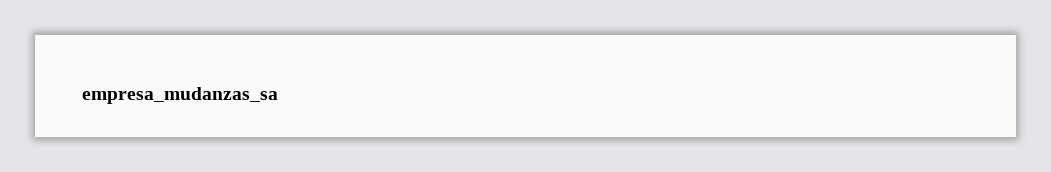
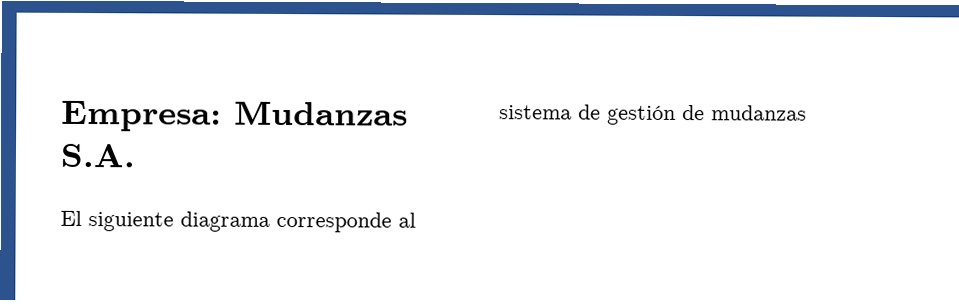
[82,87,278,104] empresa_mudanzas_sa -> [61,100,408,132] [60,143,136,168] [60,210,416,233] [499,104,807,125] Empresa: Mudanzas S.A. // El siguiente diagrama corresponde al sistema de gestión de mudanzas

